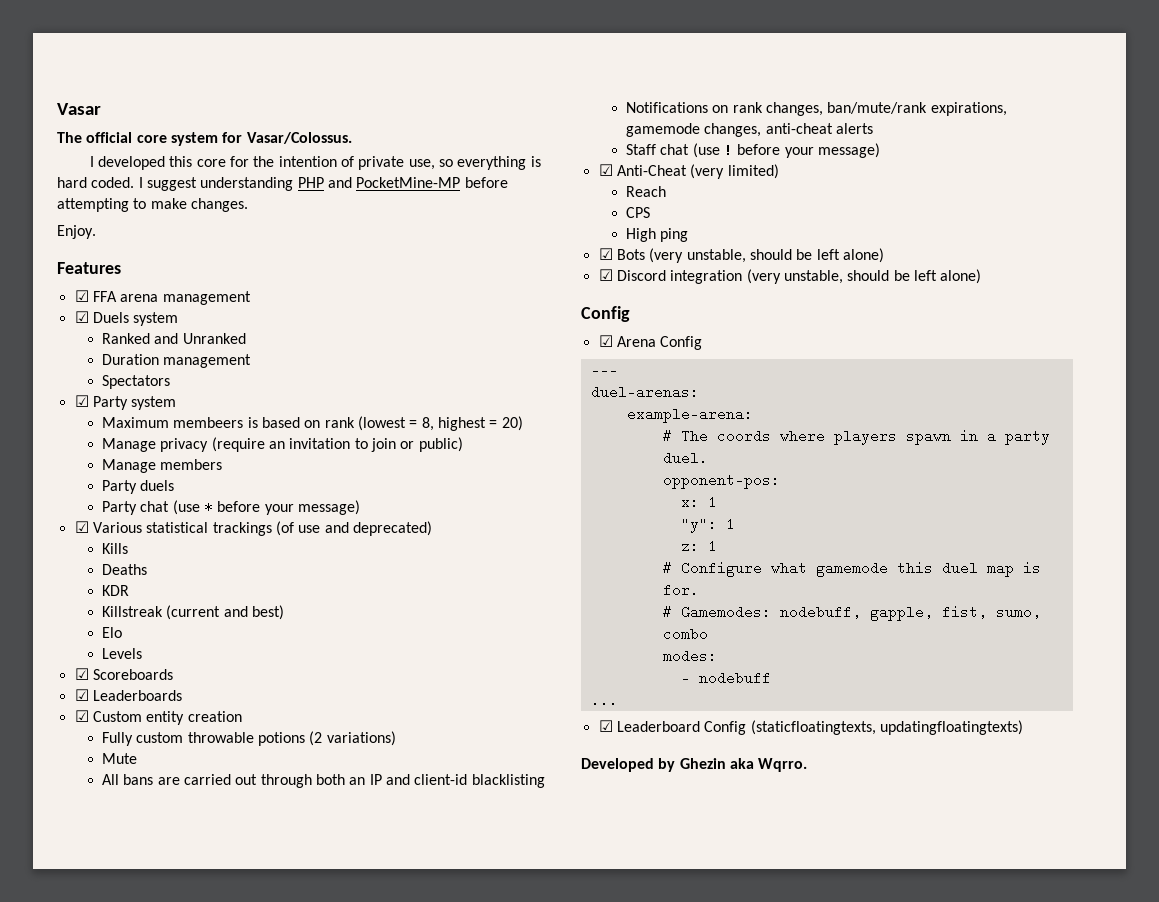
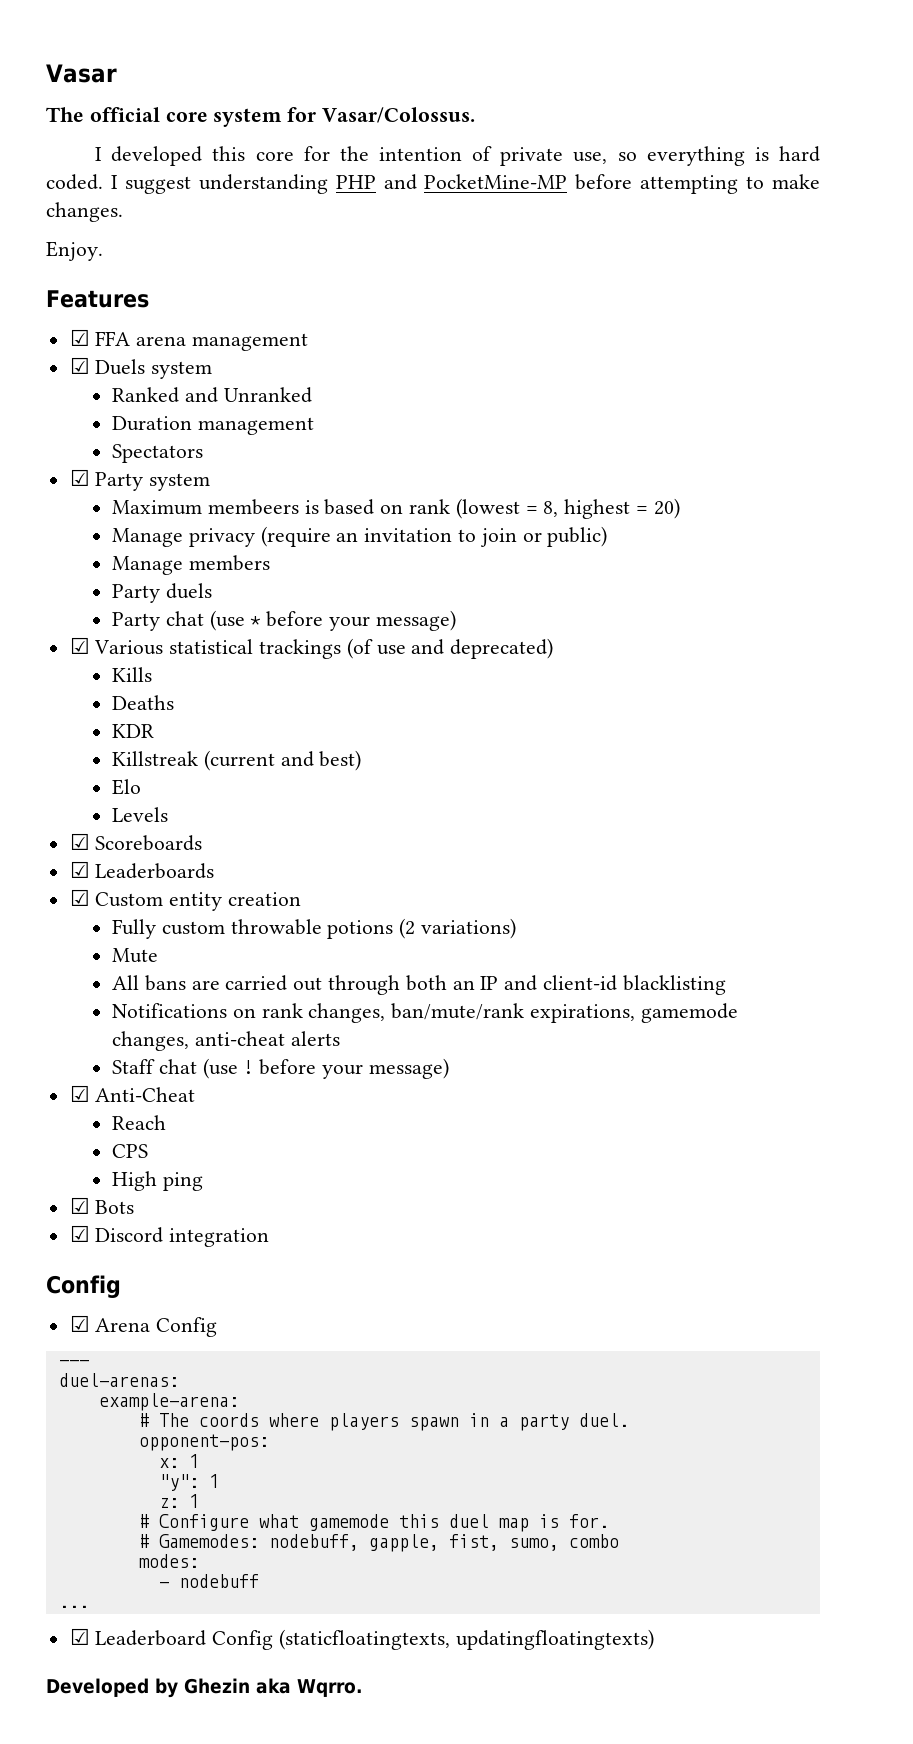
[690,164,779,179] (very limited) -> (196, 1094) none
[649,248,884,263] [598,269,982,284] (very unstable, should be left alone) // ☑ Discord integration (very unstable, should be left alone) -> [69,1225,270,1247] // ☑ Discord integration

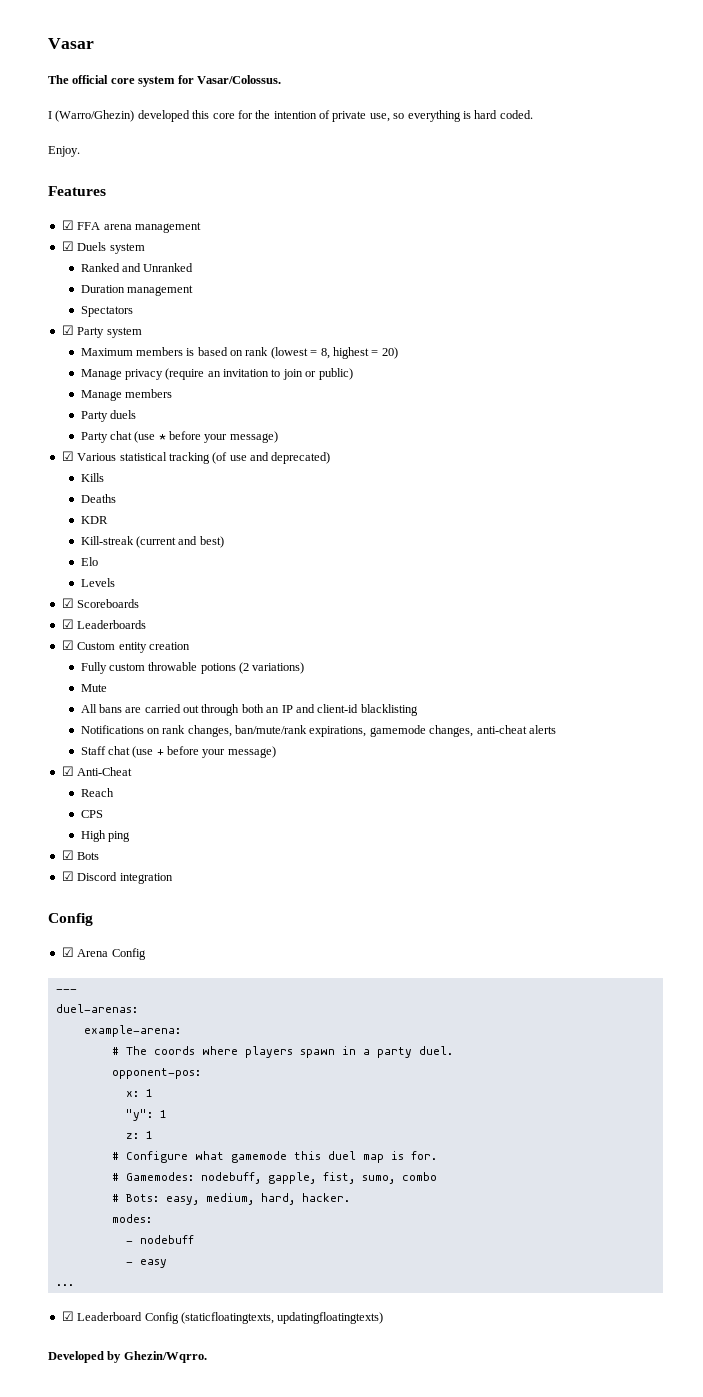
(103, 154) none -> [55,110,135,122] (Warro/Ghezin)
[110,174,820,194] [46,202,123,222] I suggest understanding PHP and PocketMine-MP before attempting to make changes. -> (533, 114) none
[207,499,299,515] membeers -> [135,347,183,356] members
[259,639,342,659] trackings -> [168,452,210,464] tracking
[111,751,198,766] Killstreak -> [80,536,134,545] Kill-streak
[243,1060,254,1074] ! -> [156,749,164,755] +
(619, 1541) none -> [111,1193,350,1205] // # Bots: easy, medium, hard, hacker.
(259, 1581) none -> [125,1259,167,1268] // - easy
[184,1678,363,1697] Ghezin aka Wqrro. -> [123,1351,207,1363] Ghezin/Wqrro.

